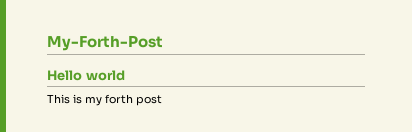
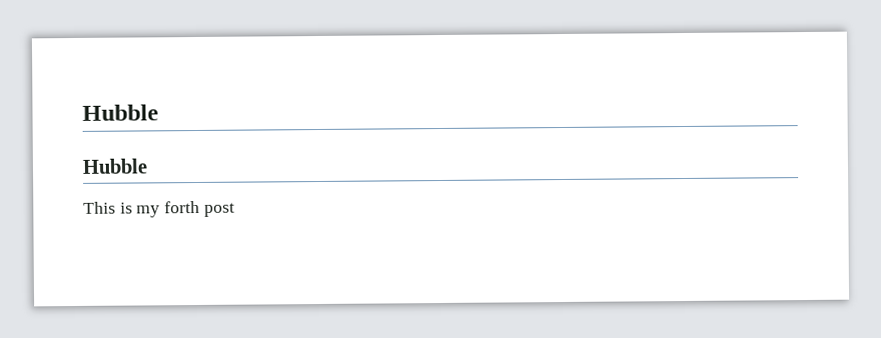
[47,35,163,51] [47,70,125,81] My-Forth-Post // Hello world -> [82,104,159,121] [82,158,148,174] Hubble // Hubble

